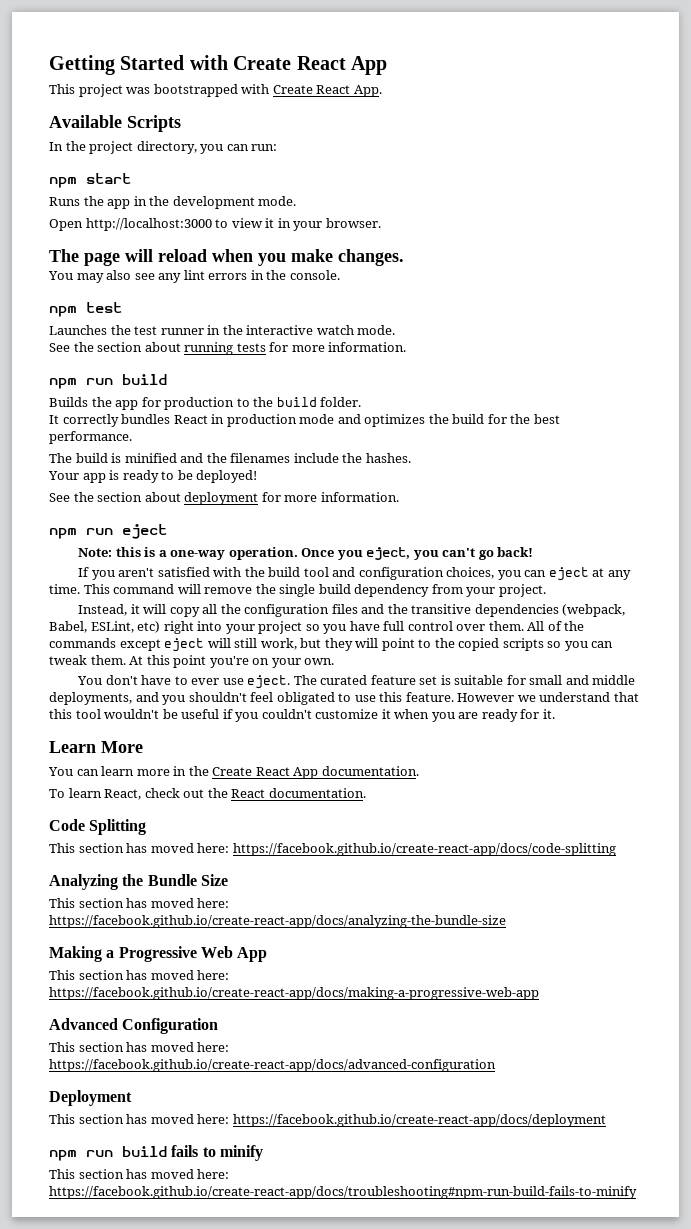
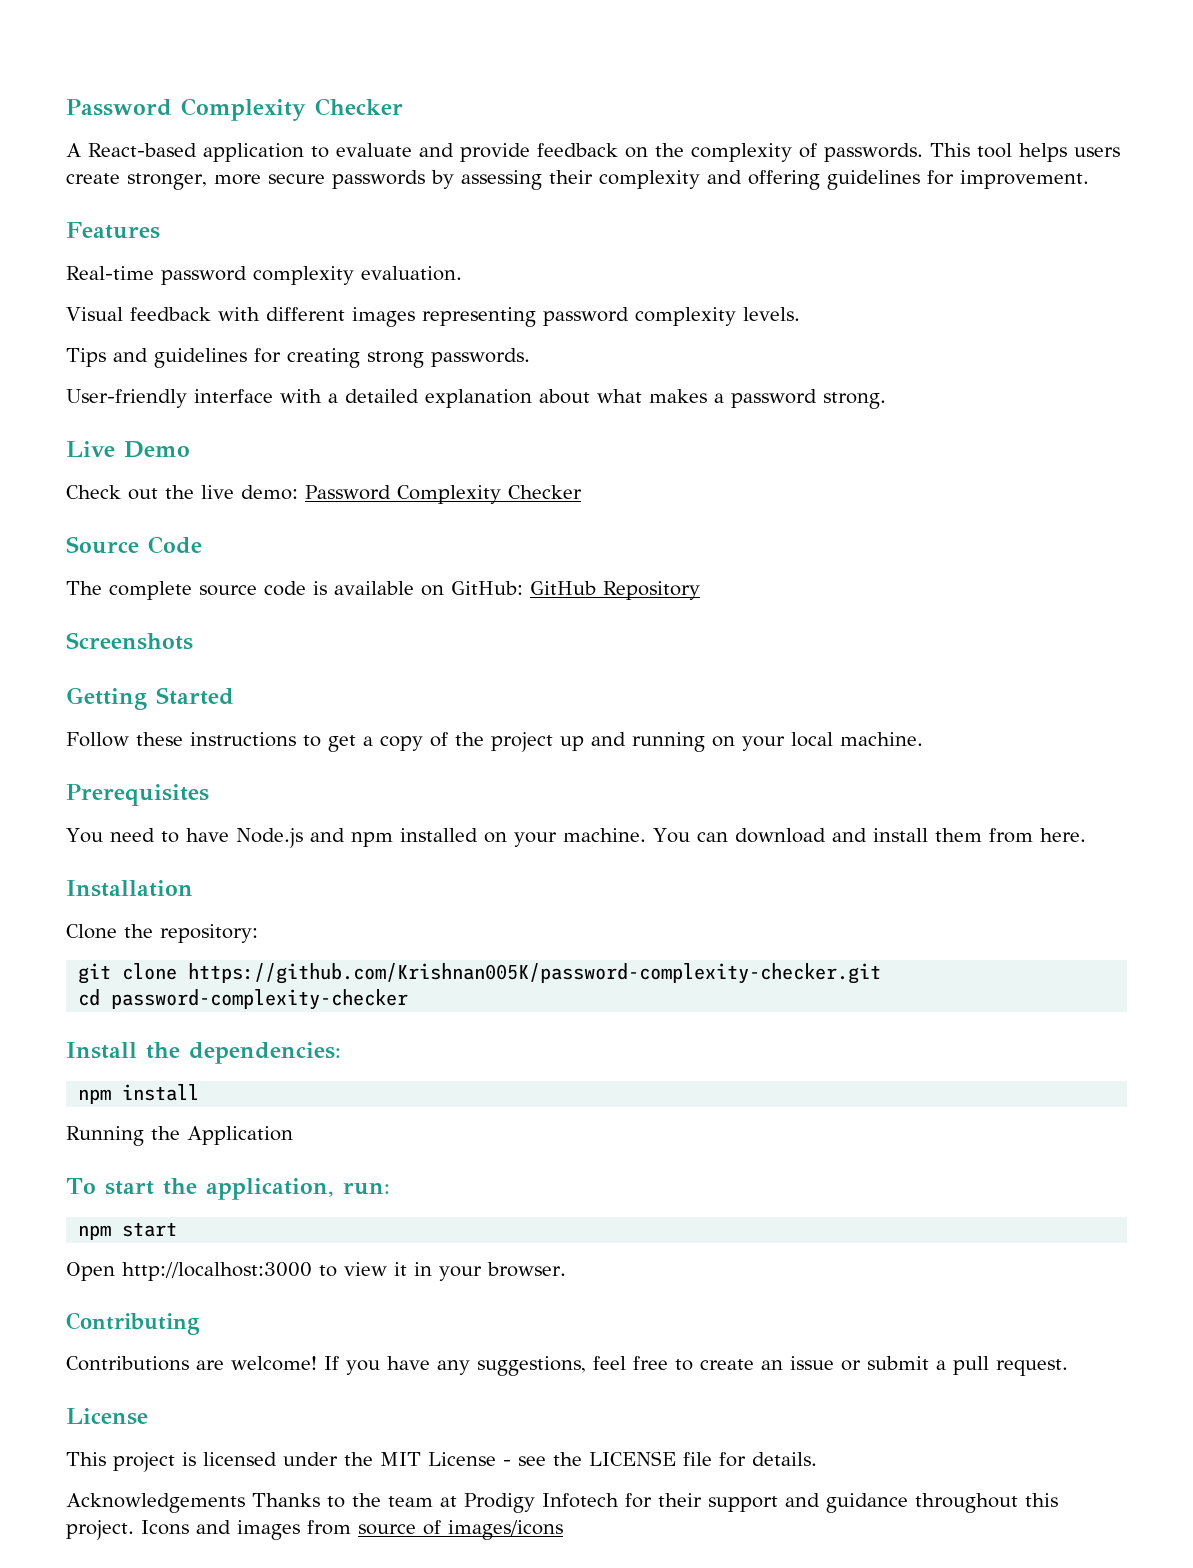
[49,55,387,75] [49,84,382,97] [49,115,181,132] [49,141,278,154] [49,173,131,188] [49,196,297,209] Getting Started with Create React App // This project was bootstrapped with Create React App. // Available Scripts // In the project directory, you can run: // npm start // Runs the app in the development mode. -> [66,98,403,121] [66,143,1120,162] [66,170,1089,190] [66,222,160,239] [66,266,462,285] [66,307,800,327] [66,348,530,368] [66,389,886,409] [66,441,190,458] [66,485,582,504] [66,536,202,554] [66,581,700,600] [66,632,193,650] [66,687,234,710] [66,732,923,752] [66,784,209,806] [66,828,1086,848] [66,880,193,897] [66,924,258,943] [78,963,882,984] [78,989,409,1010] [66,1042,341,1064] [78,1084,200,1104] [66,1126,293,1146] [66,1178,390,1200] [78,1222,178,1240] Password Complexity Checker // A React-based application to evaluate and provide feedback on the complexity of passwords. This tool helps users create stronger, more secure passwords by assessing their complexity and offering guidelines for improvement. // Features // Real-time password complexity evaluation. // Visual feedback with different images representing password complexity levels. // Tips and guidelines for creating strong passwords. // User-friendly interface with a detailed explanation about what makes a password strong. // Live Demo // Check out the live demo: Password Complexity Checker // Source Code // The complete source code is available on GitHub: GitHub Repository // Screenshots // Getting Started // Follow these instructions to get a copy of the project up and running on your local machine. // Prerequisites // You need to have Node.js and npm installed on your machine. You can download and install them from here. // Installation // Clone the repository: // git clone https://github.com/Krishnan005K/password-complexity-checker.git // cd password-complexity-checker // Install the dependencies: // npm install // Running the Application // To start the application, run: // npm start
[49,249,404,266] [48,270,340,283] [49,302,122,317] [49,325,396,335] [49,342,407,355] [49,374,167,389] [49,397,362,410] [49,414,560,427] [49,431,132,444] [49,453,411,463] [48,470,258,483] [49,492,399,505] [49,524,167,539] [78,547,534,560] [78,567,631,581] [49,584,546,597] [78,604,626,617] [49,621,585,634] [49,638,614,652] [49,655,335,668] [77,675,636,689] [49,692,639,705] [49,709,555,722] [49,741,143,753] [48,766,419,779] [49,788,366,800] [49,819,147,835] [49,843,616,856] [49,874,228,890] [49,898,230,908] [49,915,506,928] [49,946,268,962] [49,970,230,980] [49,987,539,1000] [49,1018,219,1034] [49,1042,230,1052] [49,1059,496,1072] [49,1090,132,1106] [49,1114,606,1127] [49,1145,263,1161] [49,1169,230,1179] [49,1186,637,1199] The page will reload when you make changes. // You may also see any lint errors in the console. // npm test // Launches the test runner in the interactive watch mode. // See the section about running tests for more information. // npm run build // Builds the app for production to the build folder. // It correctly bundles React in production mode and optimizes the build for the best performance. // The build is minified and the filenames include the hashes. // Your app is ready to be deployed! // See the section about deployment for more information. // npm run eject // Note: this is a one-way operation. Once you eject, you can't go back! // If you aren't satisfied with the build tool and configuration choices, you can eject at any time. This command will remove the single build dependency from your project. // Instead, it will copy all the configuration files and the transitive dependencies (webpack, Babel, ESLint, etc) right into your project so you have full control over them. All of the commands except eject will still work, but they will point to the copied scripts so you can tweak them. At this point you're on your own. // You don't have to ever use eject. The curated feature set is suitable for small and middle deployments, and you shouldn't feel obligated to use this feature. However we understand that this tool wouldn't be useful if you couldn't customize it when you are ready for it. // Learn More // You can learn more in the Create React App documentation. // To learn React, check out the React documentation. // Code Splitting // This section has moved here: https://facebook.github.io/create-react-app/docs/code-splitting // Analyzing the Bundle Size // This section has moved here: https://facebook.github.io/create-react-app/docs/analyzing-the-bundle-size // Making a Progressive Web App // This section has moved here: https://facebook.github.io/create-react-app/docs/making-a-progressive-web-app // Advanced Configuration // This section has moved here: https://facebook.github.io/create-react-app/docs/advanced-configuration // Deployment // This section has moved here: https://facebook.github.io/create-react-app/docs/deployment // npm run build fails to minify // This section has moved here: https://facebook.github.io/create-react-app/docs/troubleshooting#npm-run-build-fails-to-minify -> [66,1312,200,1335] [66,1356,1068,1376] [66,1408,148,1425] [66,1451,817,1472] [66,1493,1058,1513] [66,1520,563,1540] Contributing // Contributions are welcome! If you have any suggestions, feel free to create an issue or submit a pull request. // License // This project is licensed under the MIT License - see the LICENSE file for details. // Acknowledgements Thanks to the team at Prodigy Infotech for their support and guidance throughout this project. Icons and images from source of images/icons

